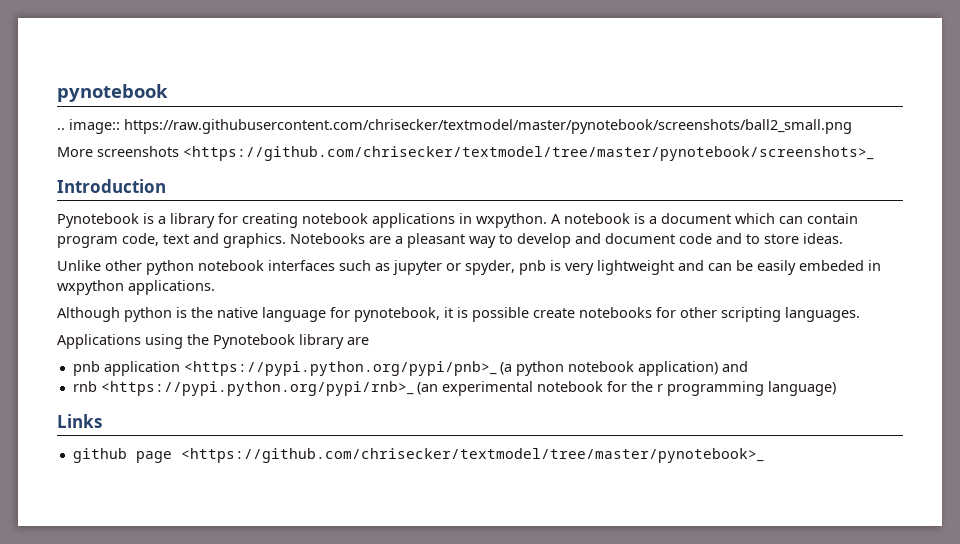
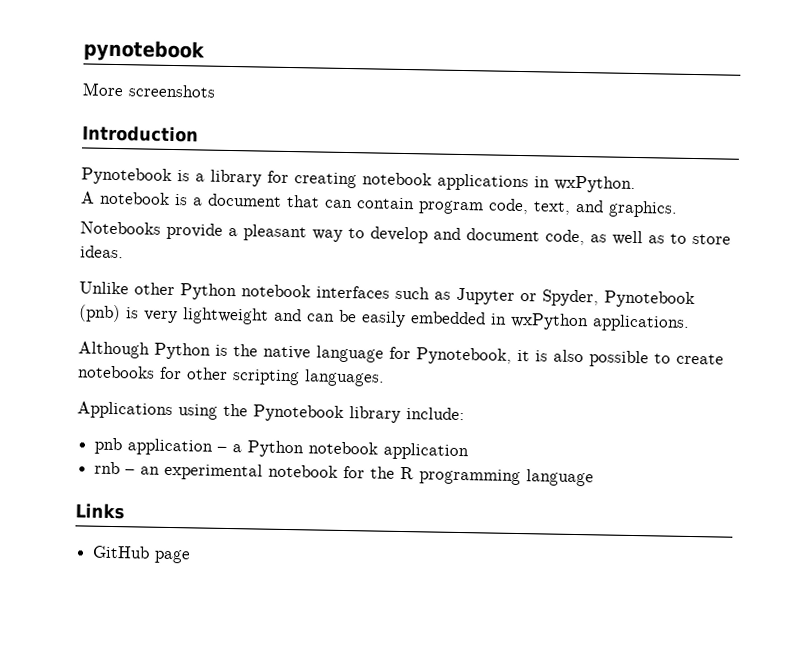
[57,119,852,134] // .. image:: https://raw.githubusercontent.com/chrisecker/textmodel/master/pynotebook/screenshots/ball2_small.png -> (205, 51) none
[183,146,874,161] <https://github.com/chrisecker/textmodel/tree/master/pynotebook/screenshots>_ -> (216, 91) none
[476,213,547,228] wxpython. -> [554,175,636,193] wxPython. //
[735,213,775,224] which -> [286,194,320,208] that
[163,234,189,244] text -> [533,201,571,215] text,
[290,233,391,244] Notebooks are -> [80,221,223,240] // Notebooks provide
[679,233,742,244] code and -> [545,229,665,246] code, as well as
[146,260,194,275] python -> [180,283,237,301] Python
[393,260,546,275] jupyter or spyder, pnb -> [456,287,695,309] [78,304,121,323] Jupyter or Spyder, Pynotebook (pnb)
[799,260,881,271] [57,280,124,295] embeded in wxpython -> [411,311,589,331] embedded in wxPython
[124,307,172,322] python -> [154,342,211,360] Python
[354,307,440,322] pynotebook, -> [416,347,512,365] Pynotebook,
[472,307,529,322] possible -> [553,349,671,368] also possible to
[347,337,369,345] are -> [406,407,465,421] include:
[183,361,748,376] <https://pypi.python.org/pypi/pnb>_ (a python notebook application) and -> [217,440,470,461] – a Python notebook application
[100,381,438,396] <https://pypi.python.org/pypi/rnb>_ (an -> [125,466,161,475] – an
[656,381,836,396] [57,414,102,428] [72,448,764,463] r programming language) // Links // github page <https://github.com/chrisecker/textmodel/tree/master/pynotebook>_ -> [400,466,595,487] [75,503,125,520] [92,545,192,564] R programming language // Links // GitHub page

